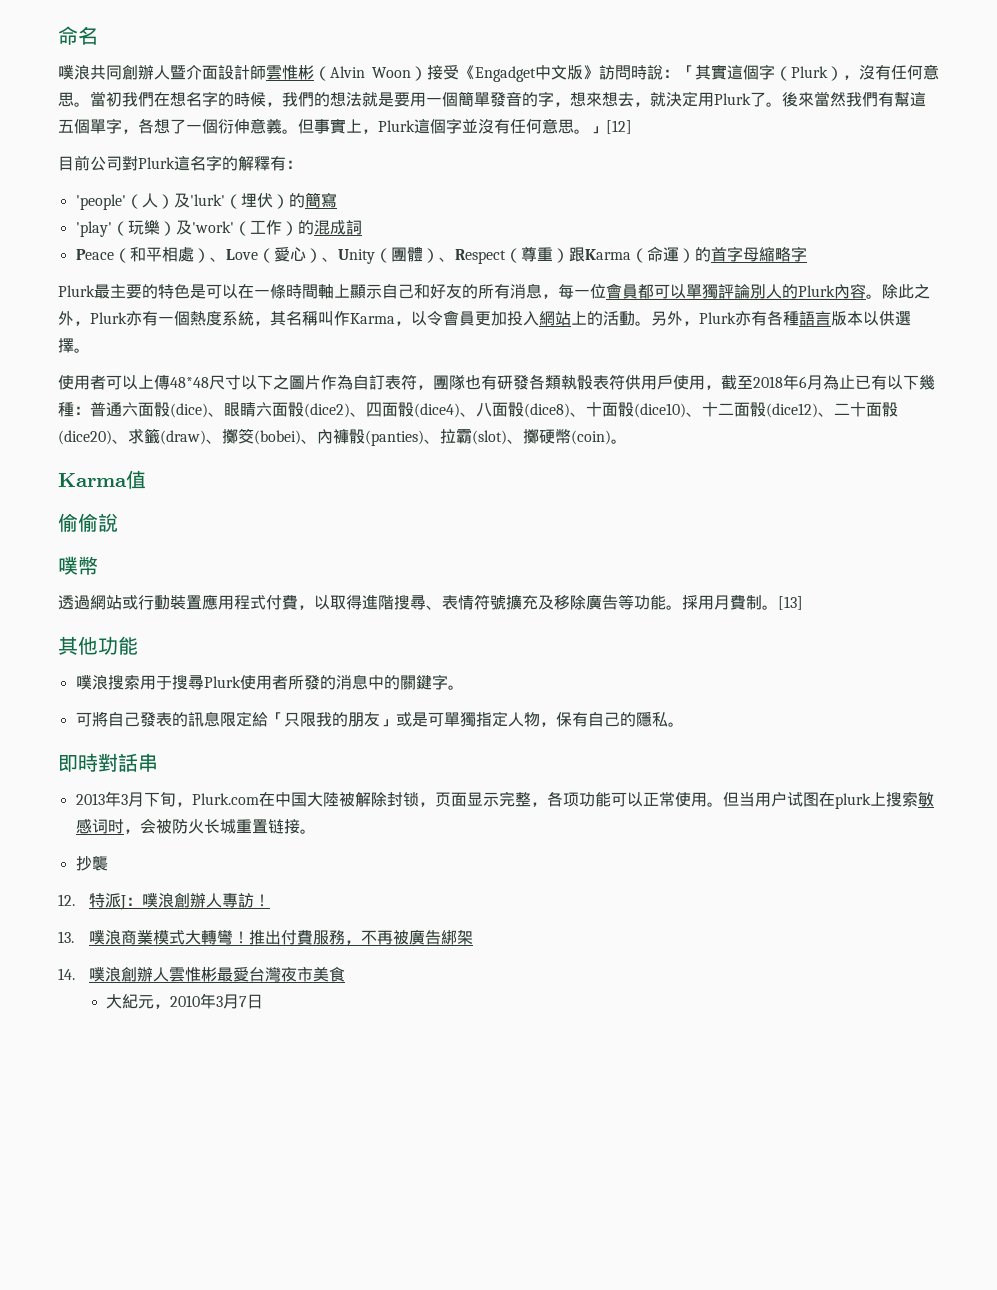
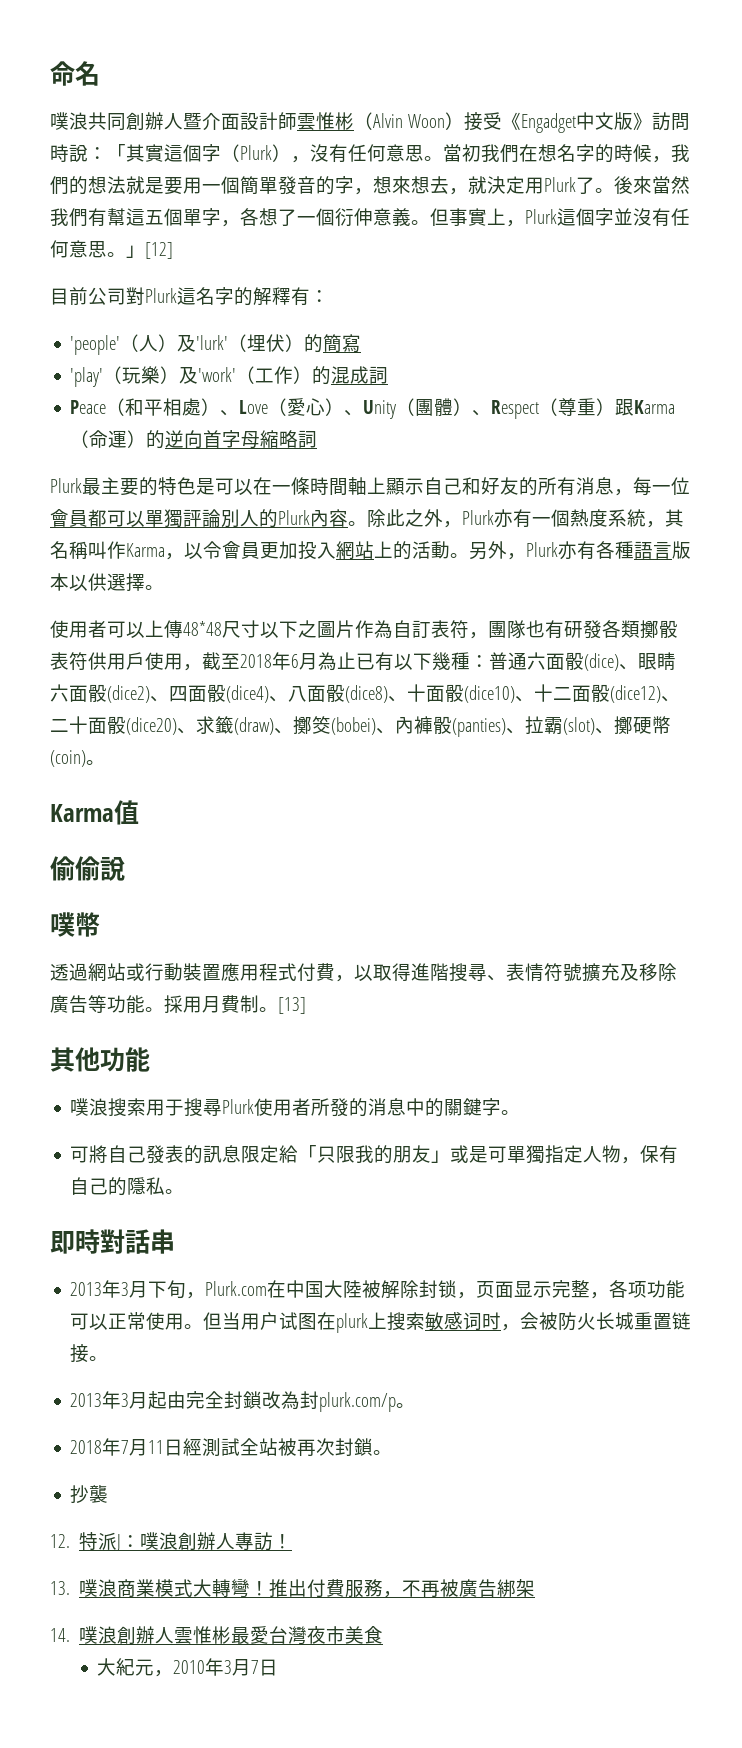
(711, 254) none -> [165,430,204,448] 逆向
[790,246,807,262] 字 -> [298,430,318,448] 詞
[561,375,577,390] 執 -> [640,620,659,639] 擲
(316, 831) none -> [70,1391,416,1412] [70,1438,393,1457] // 2013年3月起由完全封鎖改為封plurk.com/p。 // 2018年7月11日經測試全站被再次封鎖。

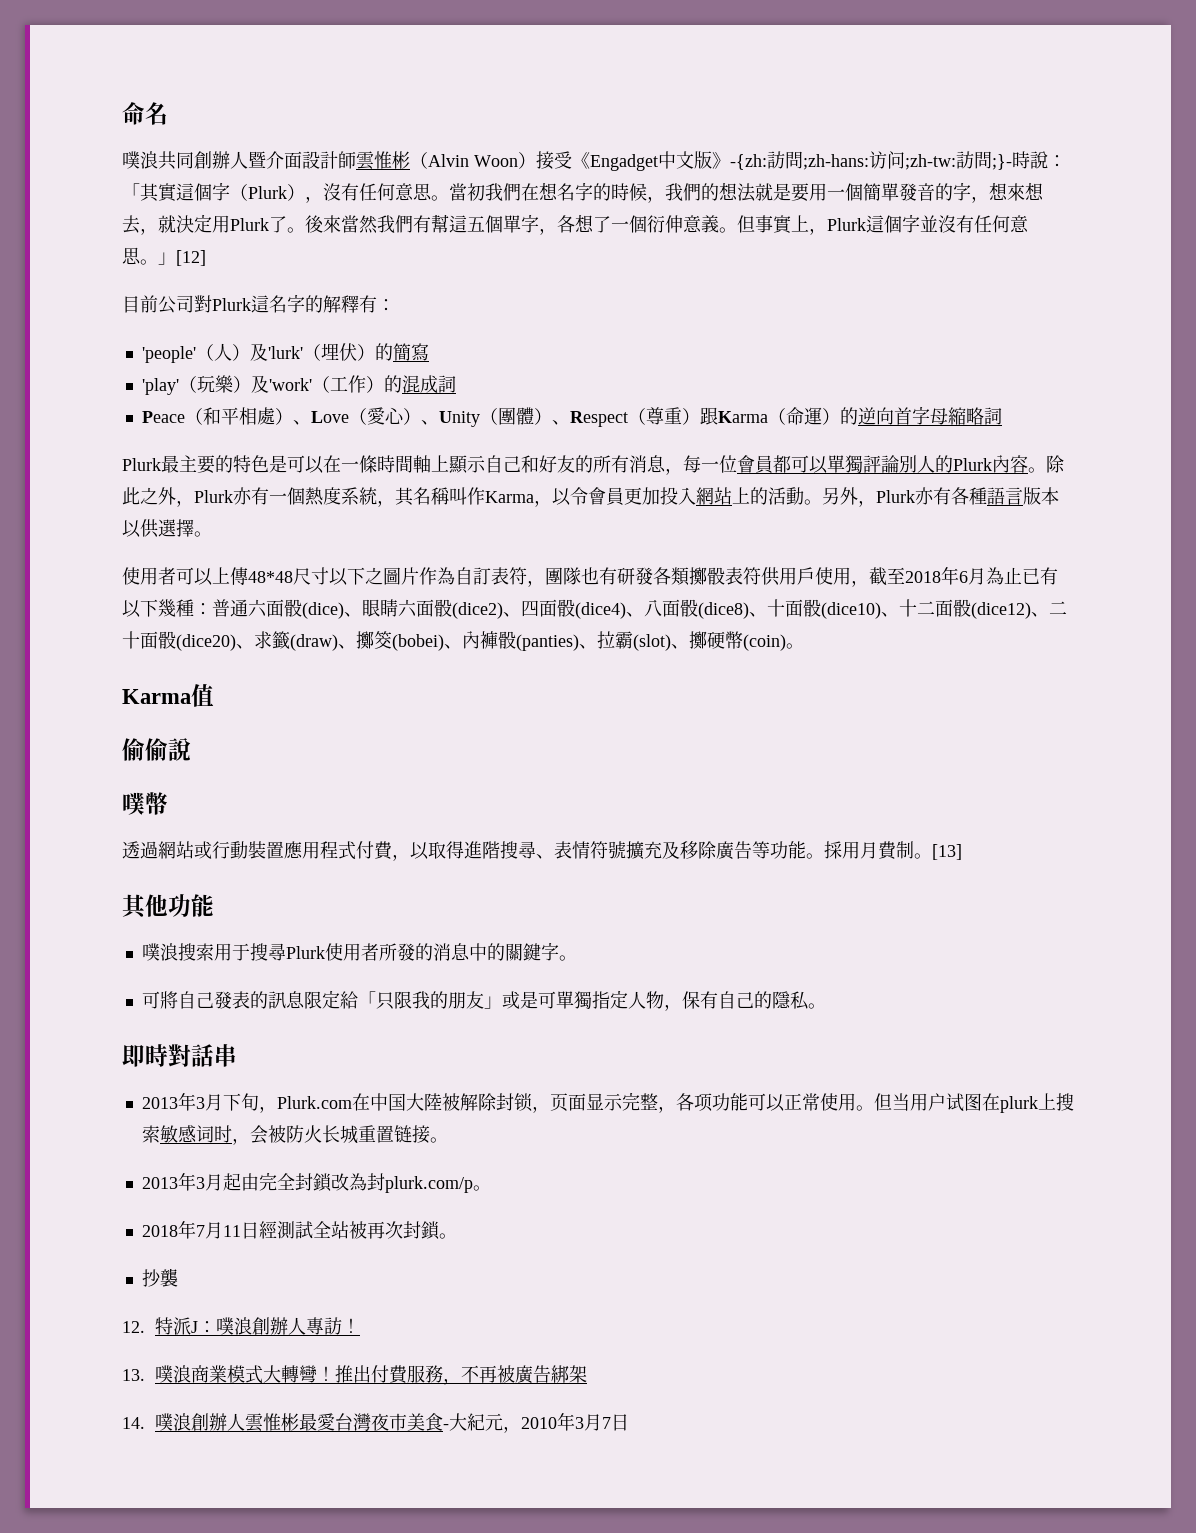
[651,112,690,131] 訪問 -> [730,151,1012,170] -{zh:訪問;zh-hans:访问;zh-tw:訪問;}-
(384, 1635) // -> [443,1424,450,1429] -

